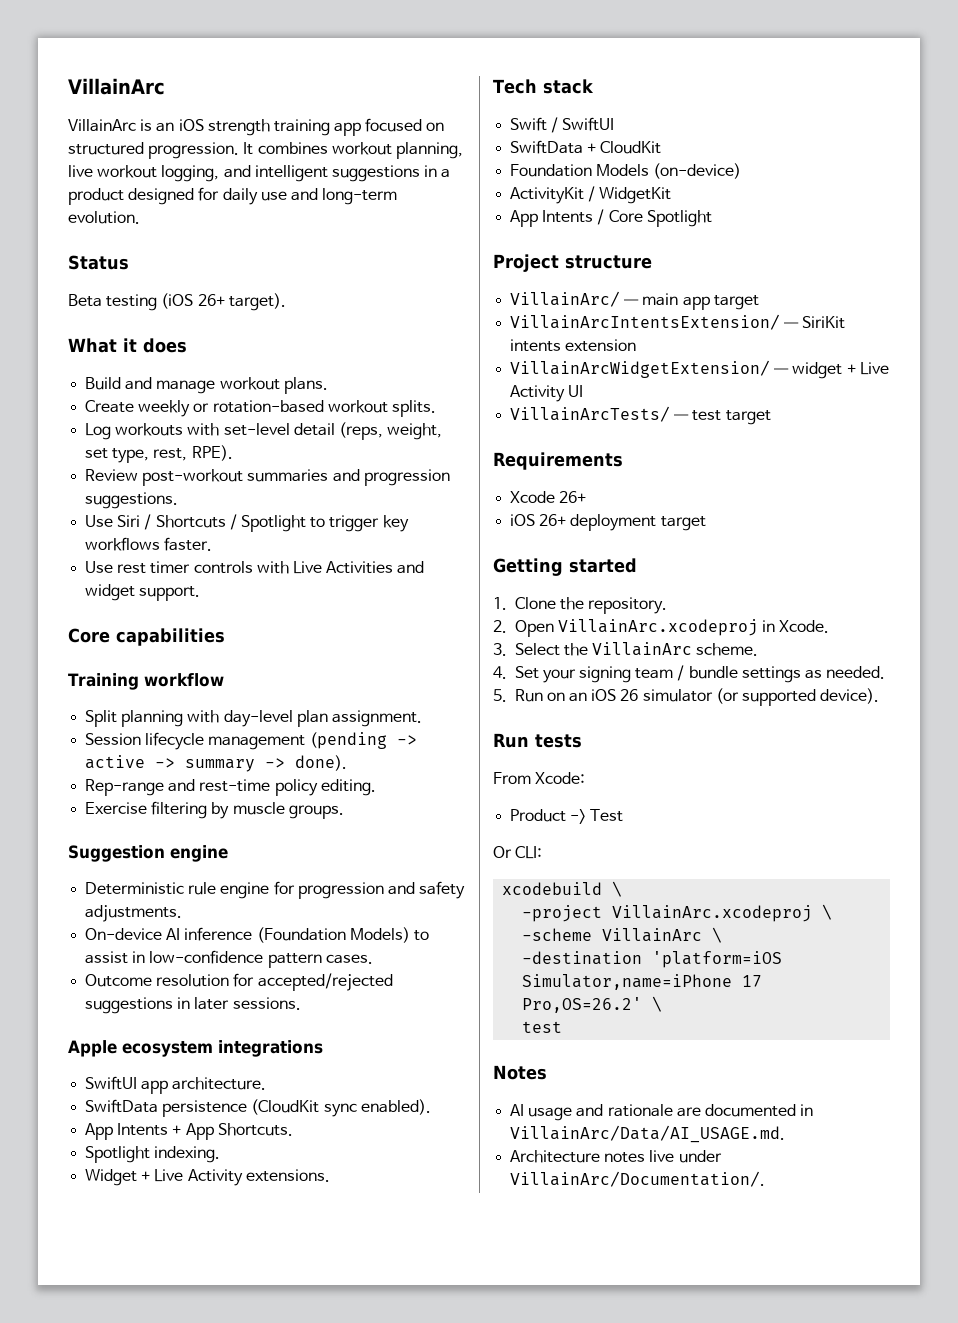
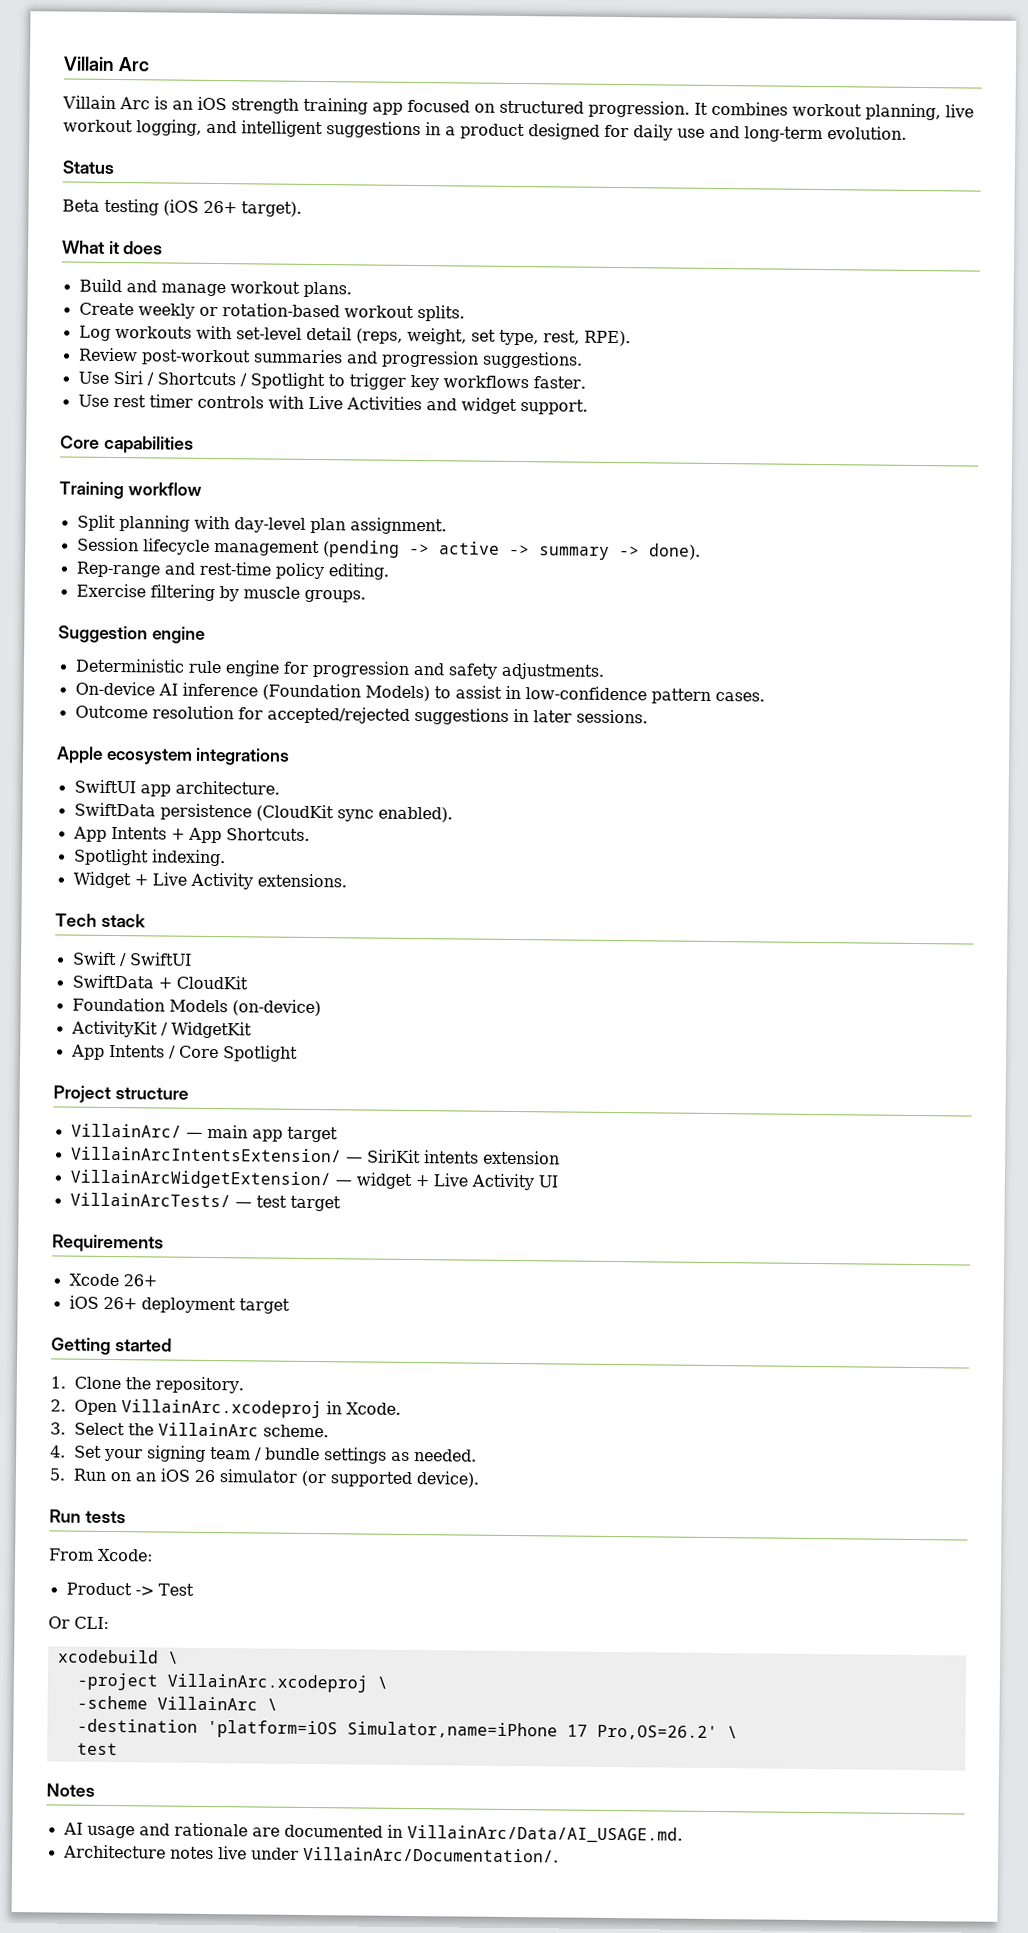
[68,78,165,95] [68,119,136,132] VillainArc // VillainArc -> [63,56,150,72] [62,95,150,110] Villain Arc // Villain Arc

